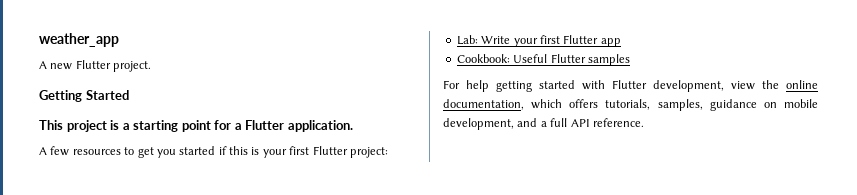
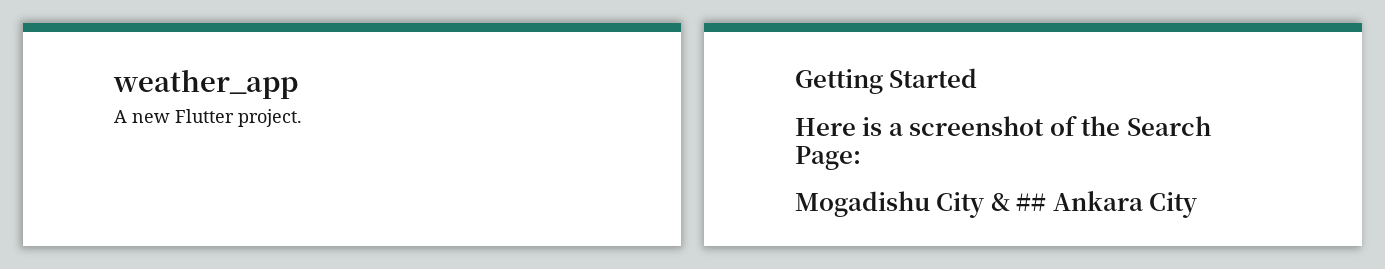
[39,120,353,132] [39,146,388,158] [456,35,621,47] [456,54,630,66] [443,80,818,92] [443,99,818,111] [443,118,644,130] This project is a starting point for a Flutter application. // A few resources to get you started if this is your first Flutter project: // Lab: Write your first Flutter app // Cookbook: Useful Flutter samples // For help getting started with Flutter development, view the online documentation, which offers tutorials, samples, guidance on mobile development, and a full API reference. -> [795,115,1211,136] [795,146,861,170] [795,191,1198,218] Here is a screenshot of the Search Page: // Mogadishu City & ## Ankara City

